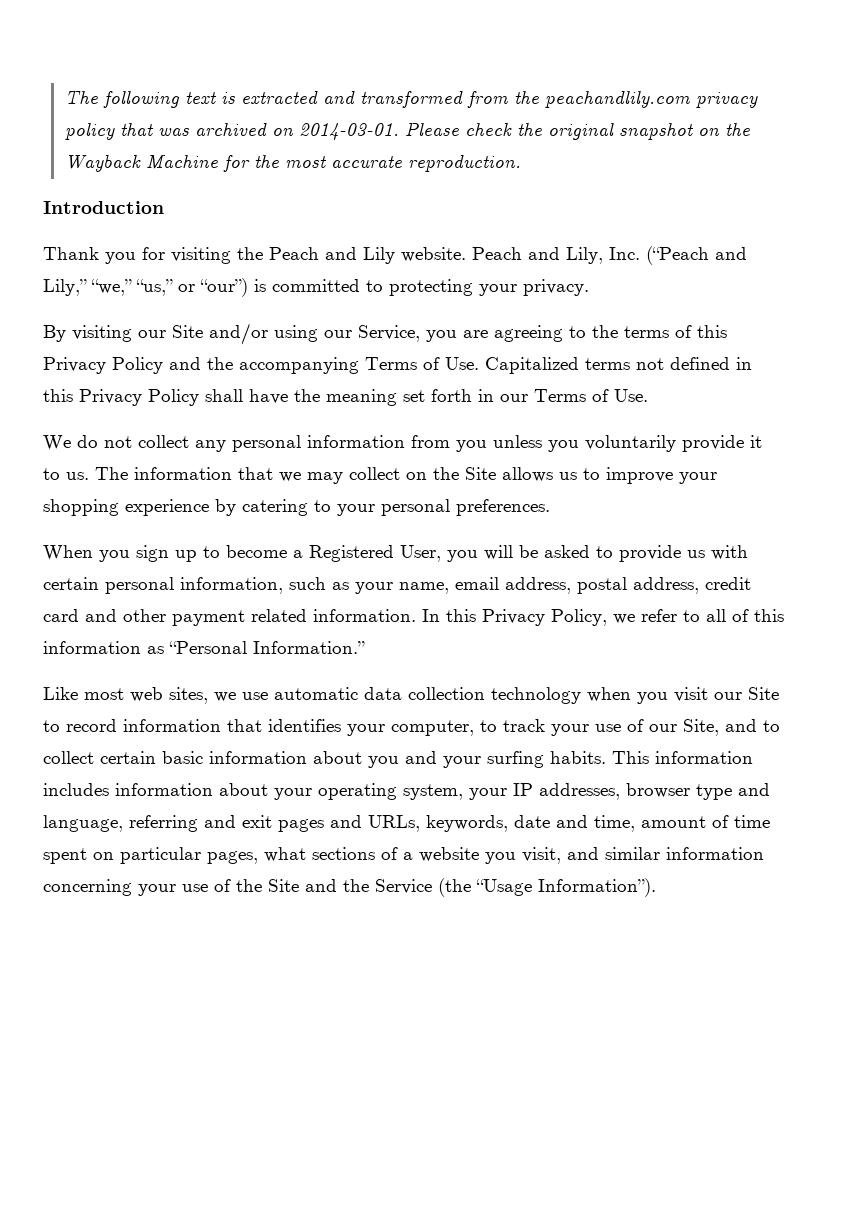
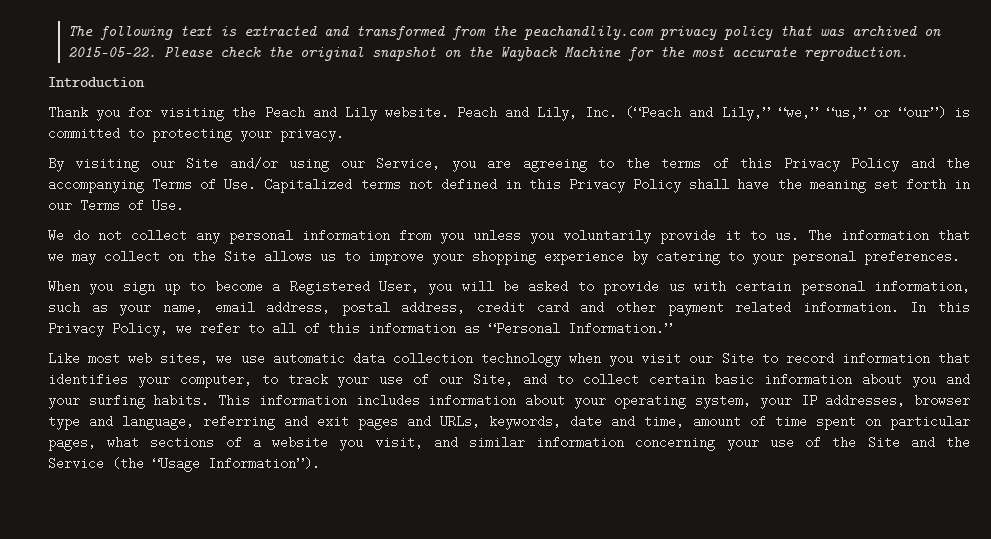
[298,123,399,140] 2014-03-01. -> [68,47,157,57] 2015-05-22.

